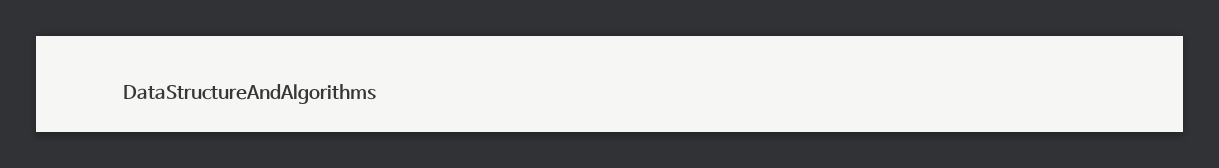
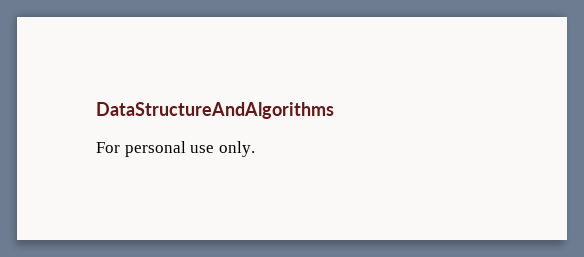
(376, 94) none -> [96,141,255,157] // For personal use only.

